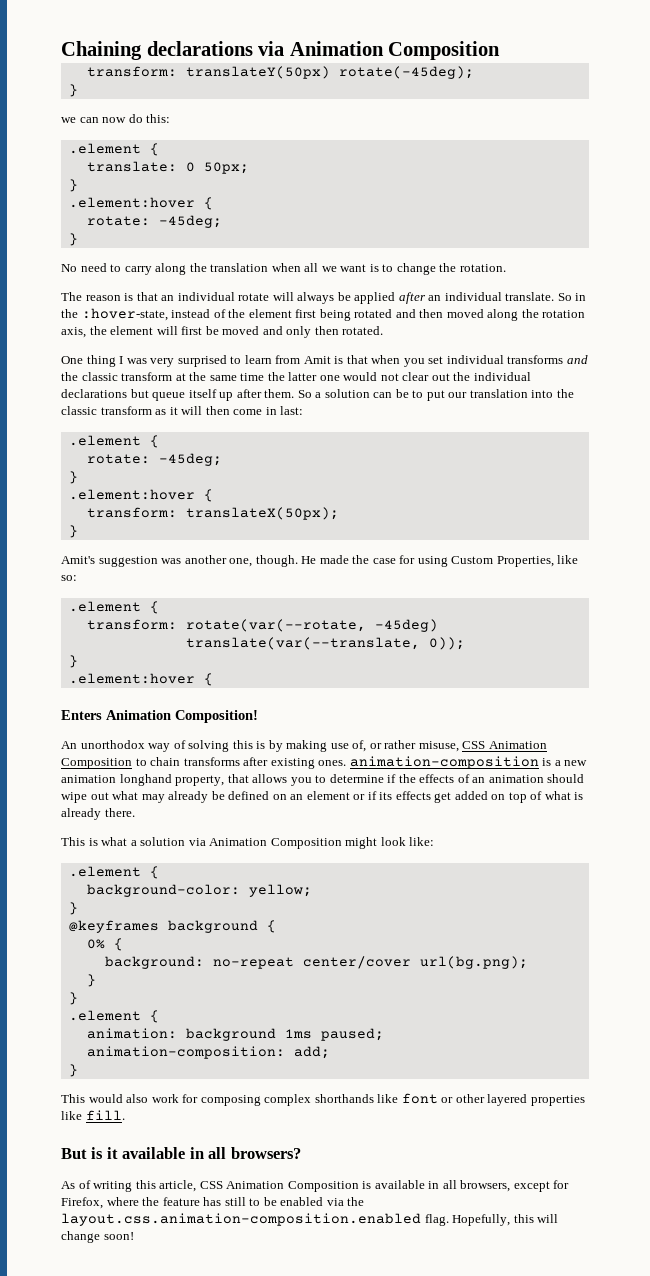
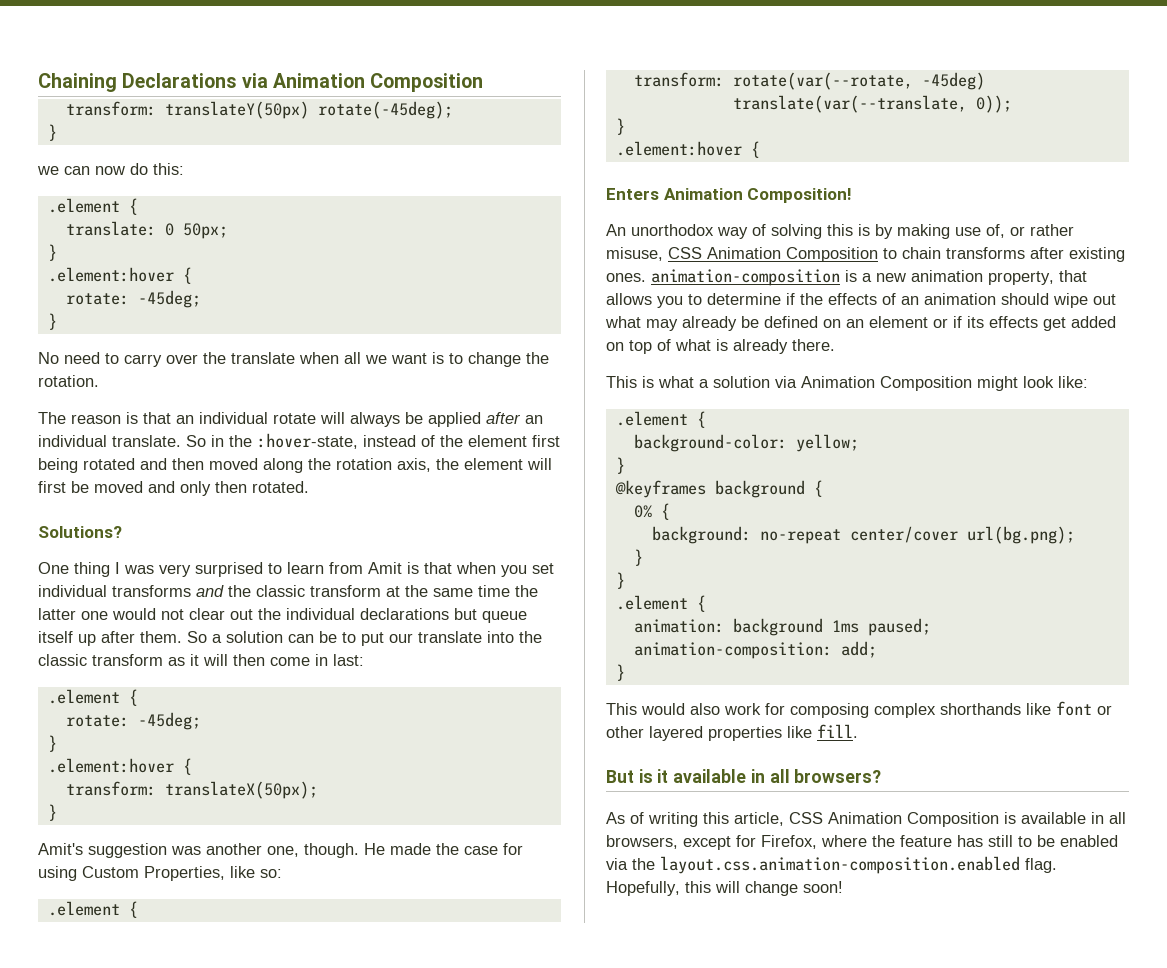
[146,41,253,56] declarations -> [122,73,237,88] Declarations
[155,263,269,275] along the translation -> [166,352,295,364] over the translate
(384, 330) none -> [38,526,122,538] // Solutions?
[469,389,528,398] translation -> [418,631,482,643] translate
[119,774,172,786] longhand -> (983, 276) none

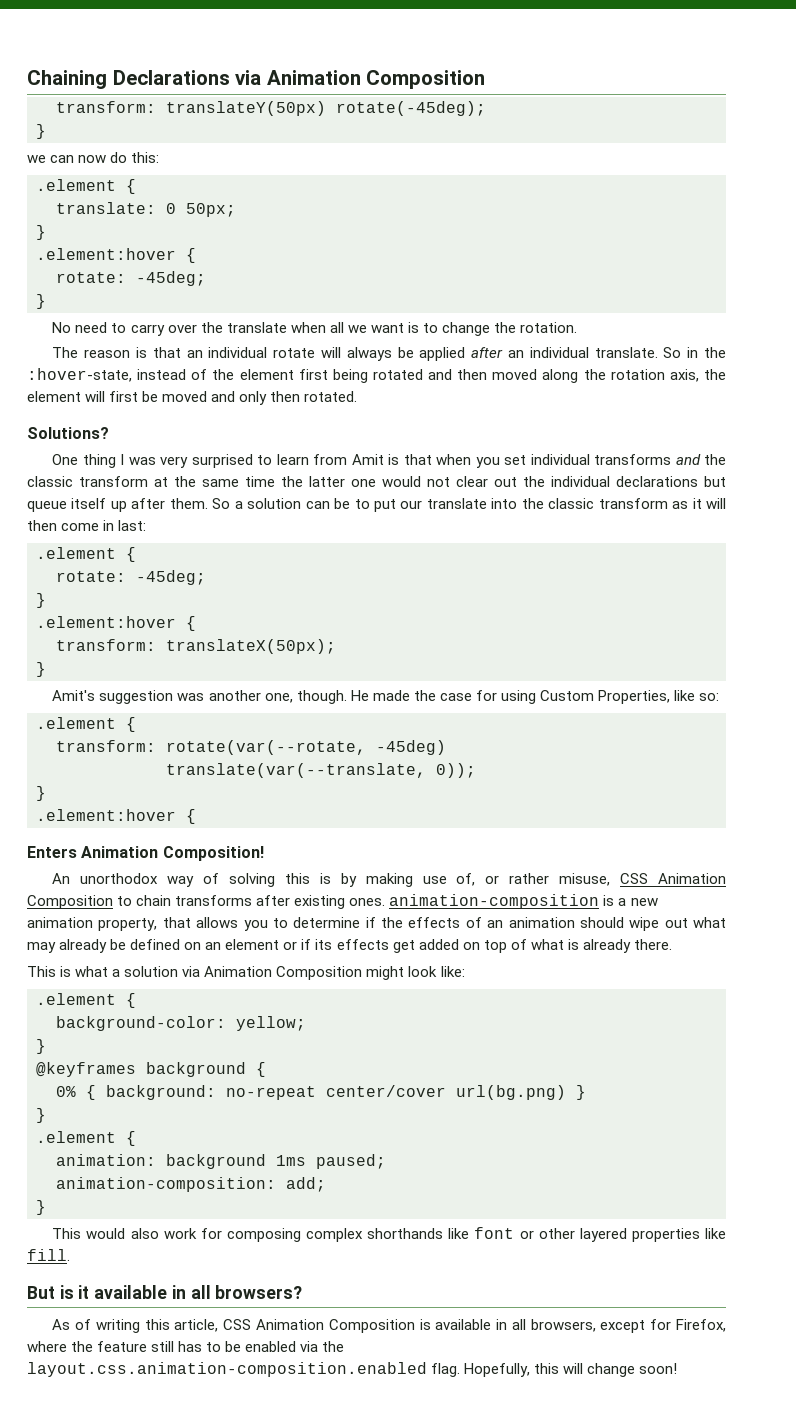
(670, 511) // -> (96, 1092) none
[966,526,1075,544] url(bg.png); // -> [456,1085,566,1100] url(bg.png)
[957,835,1013,847] has still -> [151,1341,203,1352] still has

